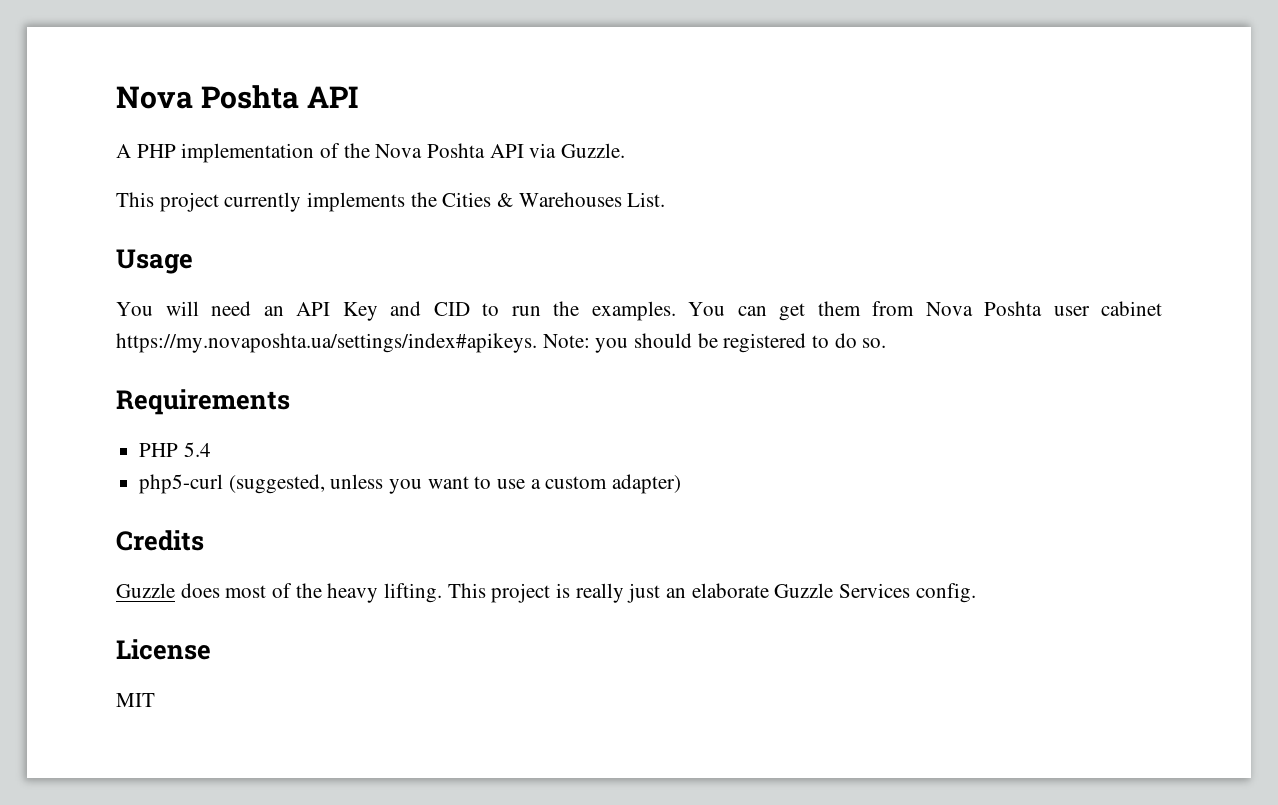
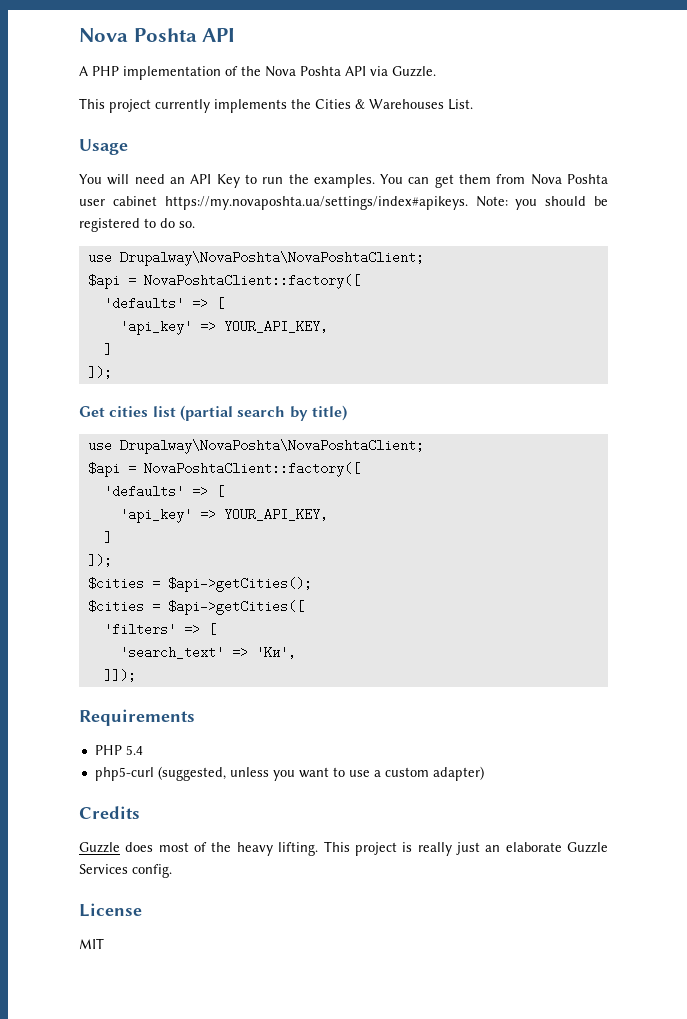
[390,301,470,316] and CID -> (240, 181) none
(887, 343) none -> [87,251,424,266] [87,274,360,289] [103,297,224,310] [119,320,328,335] [103,343,112,356] [87,366,112,379] [79,405,347,421] [87,439,424,454] [87,462,360,477] [103,485,224,498] [119,508,328,523] [103,531,112,544] [87,554,112,567] [87,577,312,592] [87,600,304,615] [103,623,216,636] [119,644,296,660] [103,669,136,682] // use Drupalway\NovaPoshta\NovaPoshtaClient; // $api = NovaPoshtaClient::factory([ // 'defaults' => [ // 'api_key' => YOUR_API_KEY, // ] // ]); // Get cities list (partial search by title) // use Drupalway\NovaPoshta\NovaPoshtaClient; // $api = NovaPoshtaClient::factory([ // 'defaults' => [ // 'api_key' => YOUR_API_KEY, // ] // ]); // $cities = $api->getCities(); // $cities = $api->getCities([ // 'filters' => [ // 'search_text' => 'Ки', // ]]);

